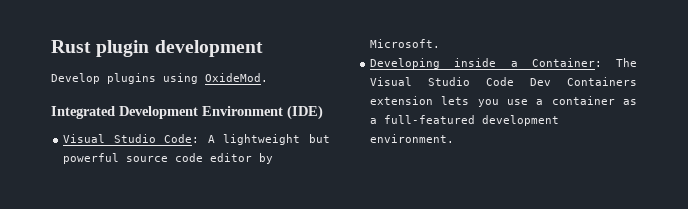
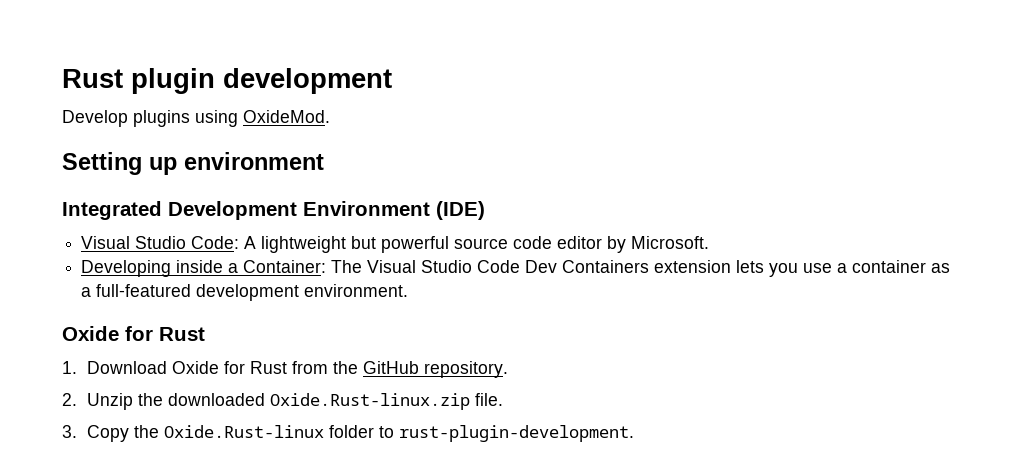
(268, 77) none -> [62,152,324,175] // Setting up environment
(455, 138) none -> [62,326,205,341] [62,361,509,378] [62,393,504,410] [62,425,635,442] // Oxide for Rust // 1. Download Oxide for Rust from the GitHub repository. // 2. Unzip the downloaded Oxide.Rust-linux.zip file. // 3. Copy the Oxide.Rust-linux folder to rust-plugin-development.

